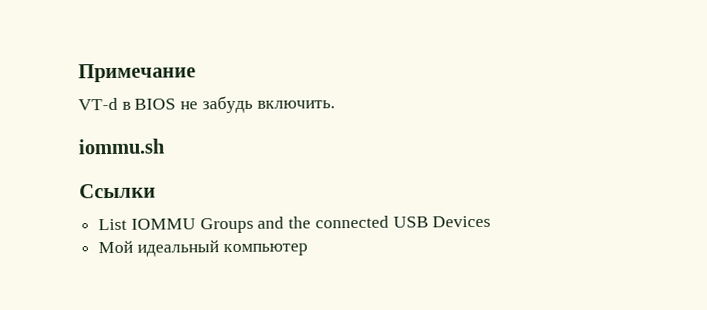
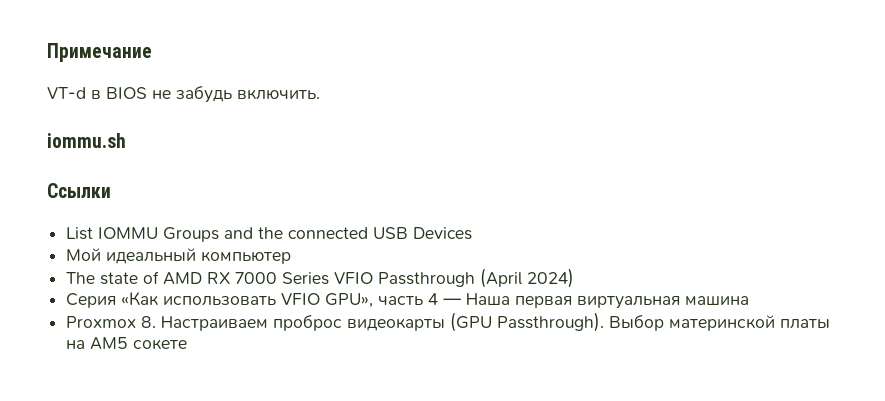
(308, 250) none -> [66,268,575,288] [66,291,750,309] [66,312,831,332] [66,337,188,350] // The state of AMD RX 7000 Series VFIO Passthrough (April 2024) // Серия «Как использовать VFIO GPU», часть 4 — Наша первая виртуальная машина // Proxmox 8. Настраиваем проброс видеокарты (GPU Passthrough). Выбор материнской платы на AM5 сокете

